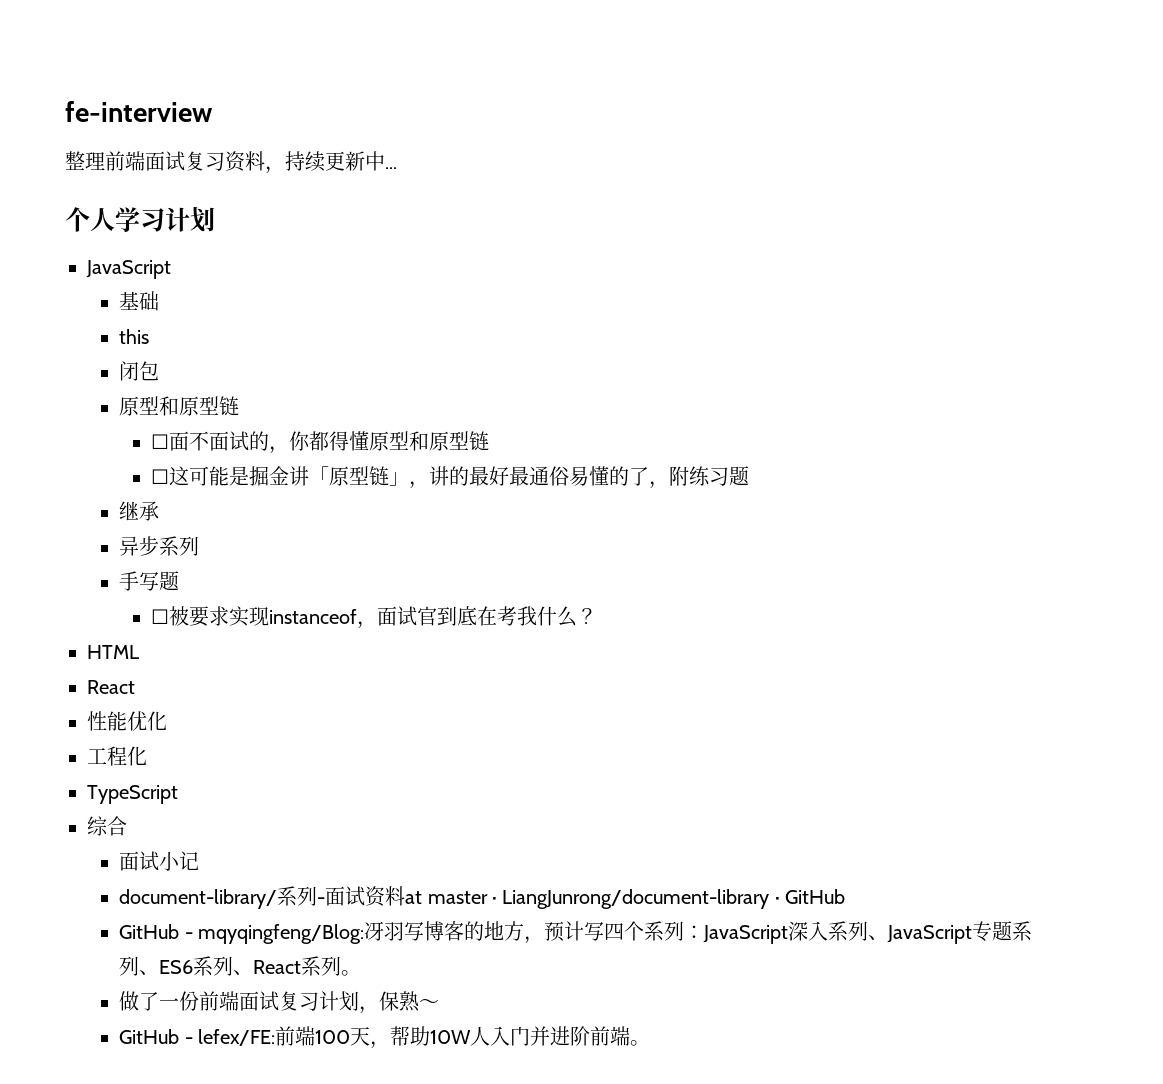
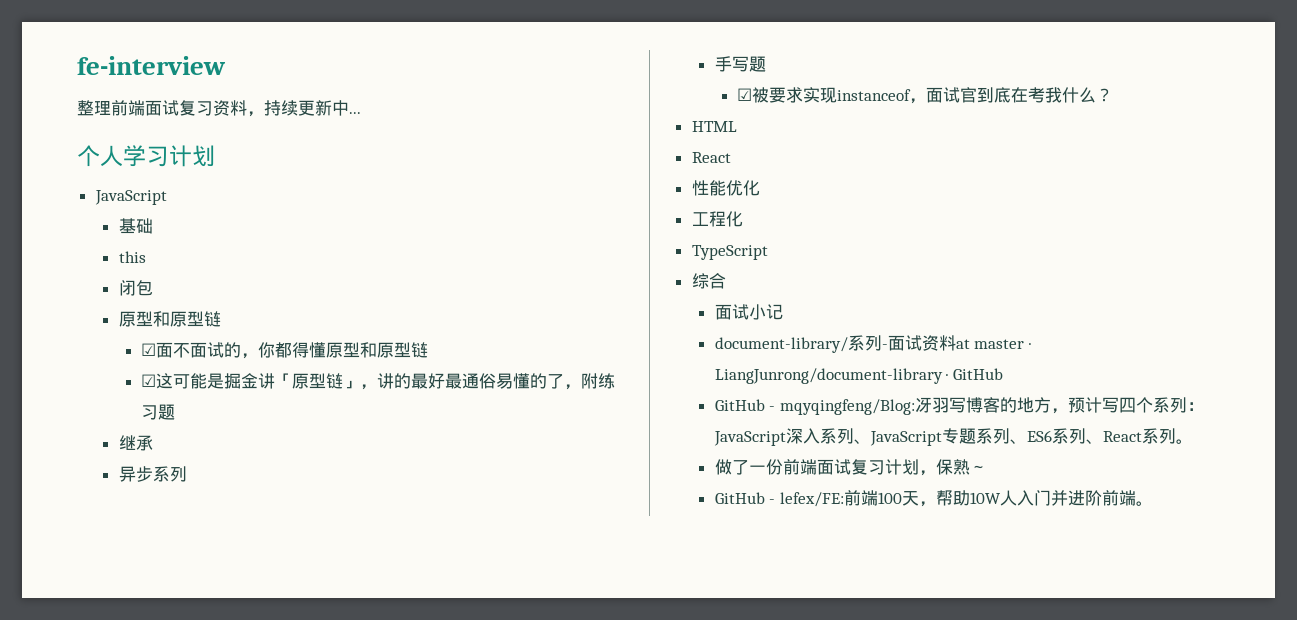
[151,434,170,449] ☐ -> [141,343,157,356] ☑
[151,469,170,484] ☐ -> [141,374,157,387] ☑
[151,609,170,624] ☐ -> [737,88,753,101] ☑

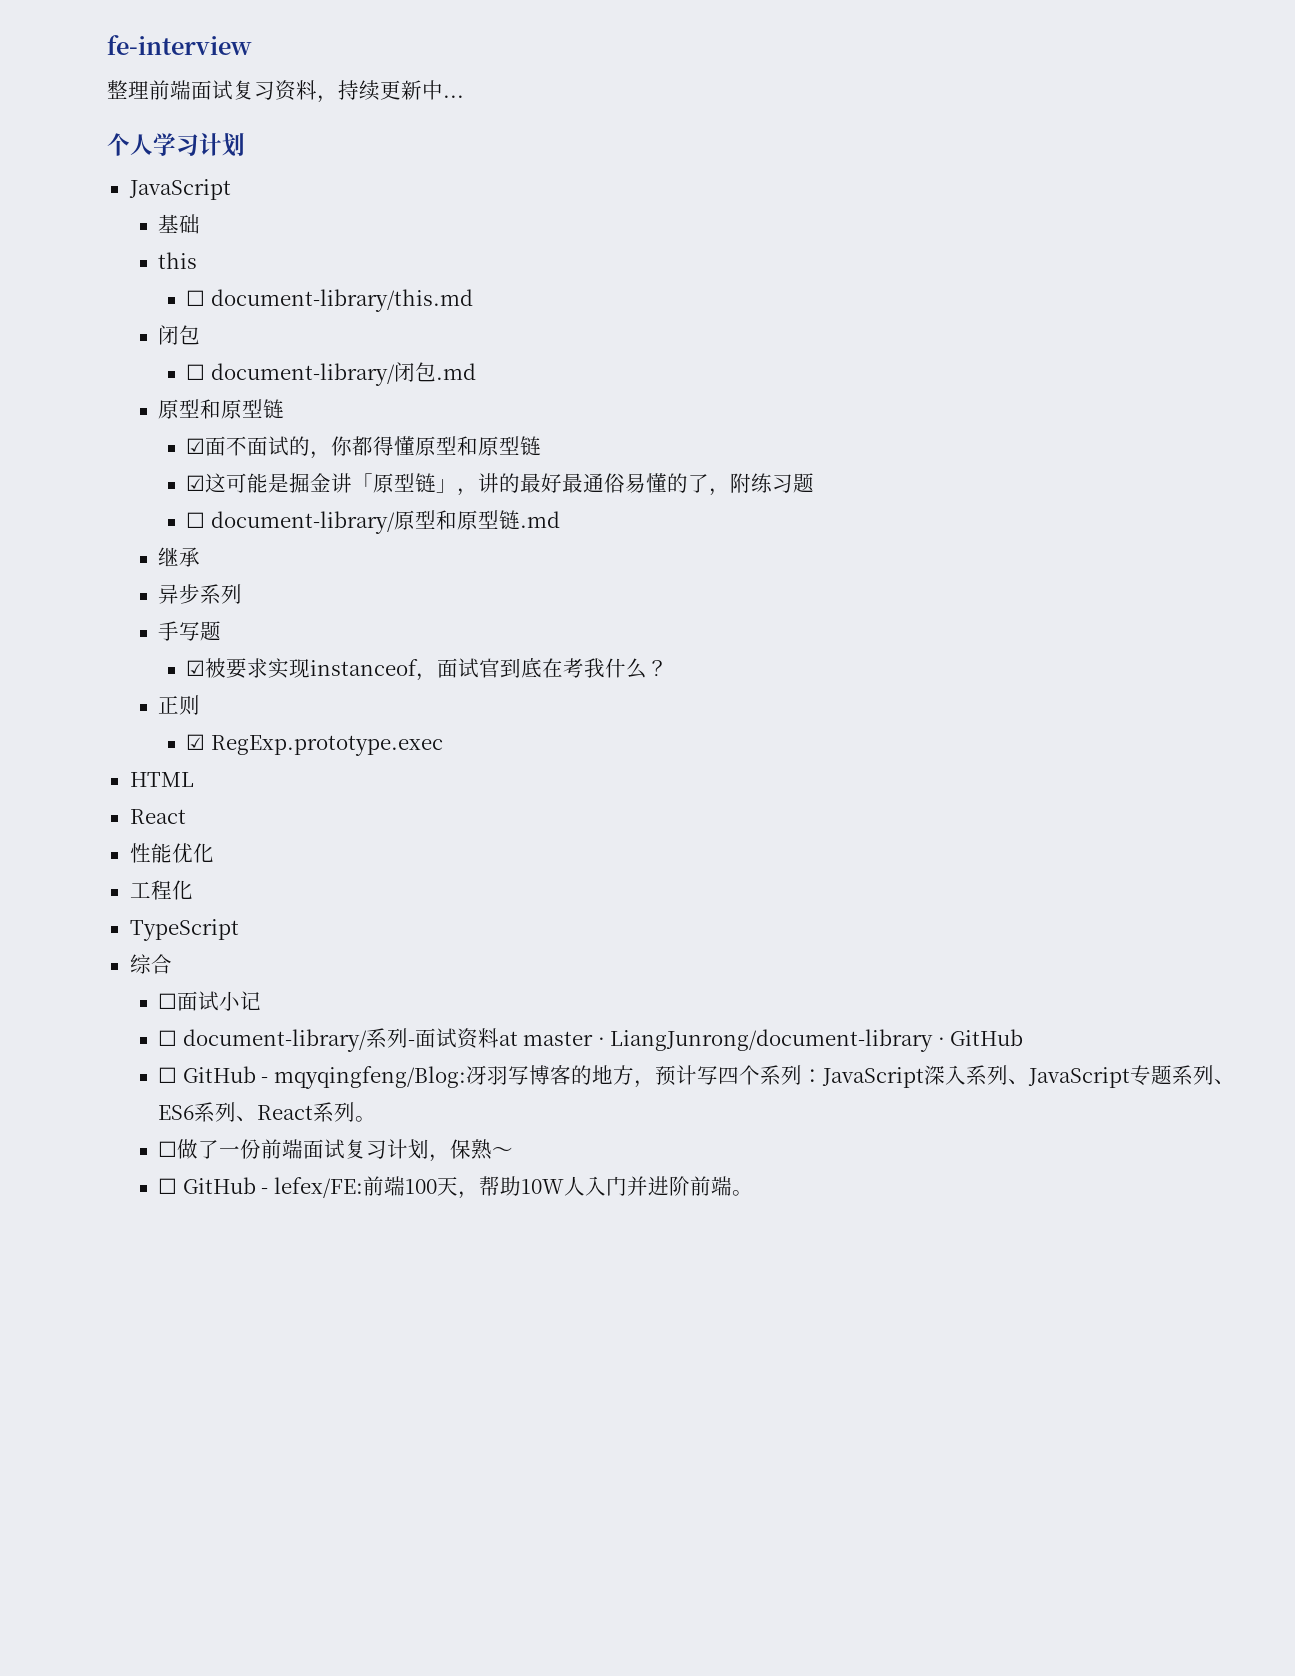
[118,280,153,296] // 闭包 -> [186,289,473,312] [157,325,200,345] [186,362,476,386] // ☐ document-library/this.md // 闭包 // ☐ document-library/闭包.md
(176, 412) none -> [186,510,560,534] // ☐ document-library/原型和原型链.md
(1114, 95) none -> [157,695,200,715] [186,734,443,756] // 正则 // ☑ RegExp.prototype.exec
(726, 281) none -> [157,993,177,1009] ☐
(783, 312) none -> [157,1030,177,1046] ☐
(1003, 374) none -> [157,1067,177,1083] ☐
(1193, 441) none -> [157,1141,177,1157] ☐
(987, 469) none -> [157,1178,177,1194] ☐

